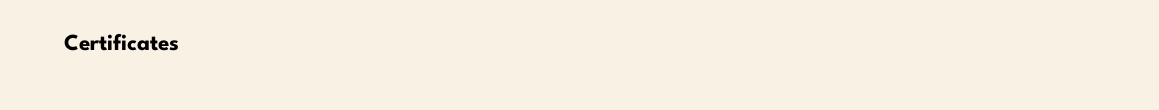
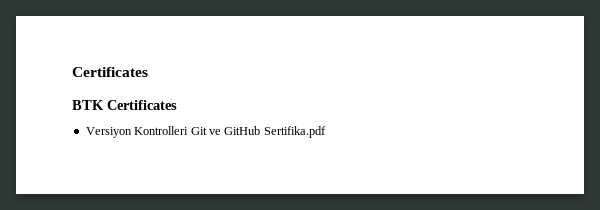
[64,33,179,51] Certificates -> [72,67,148,77] [72,100,177,110] [85,126,326,138] Certificates // BTK Certificates // Versiyon Kontrolleri Git ve GitHub Sertifika.pdf

